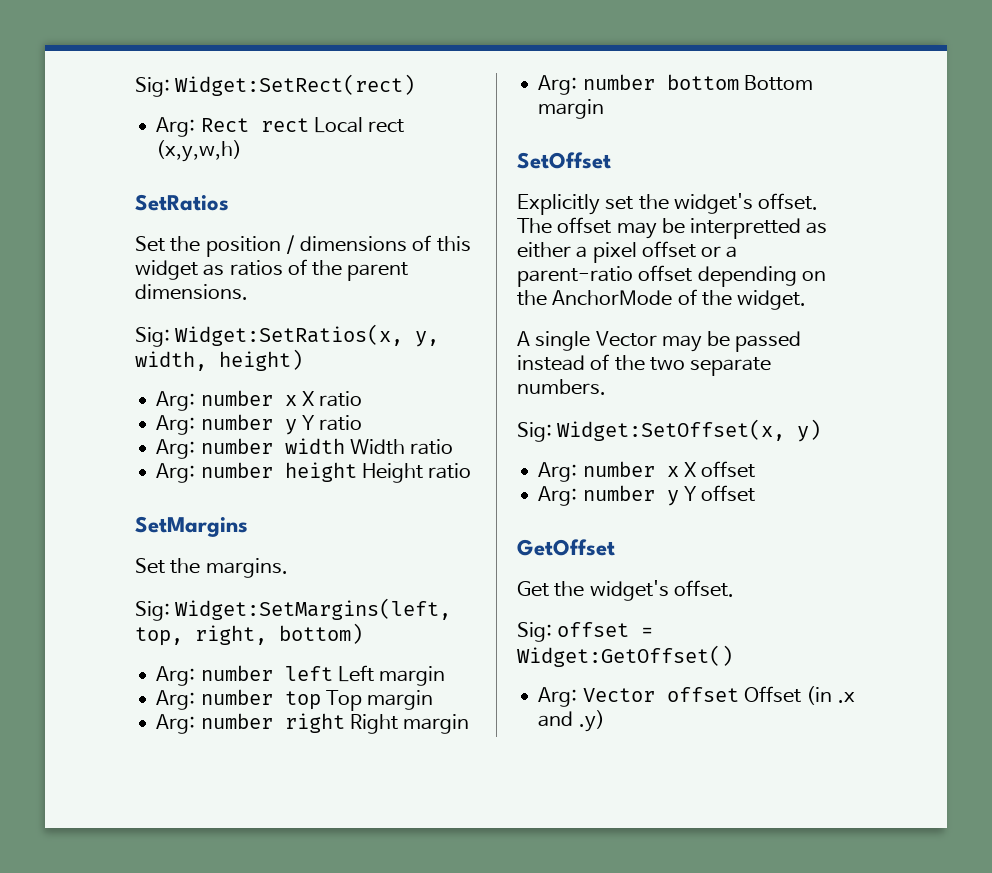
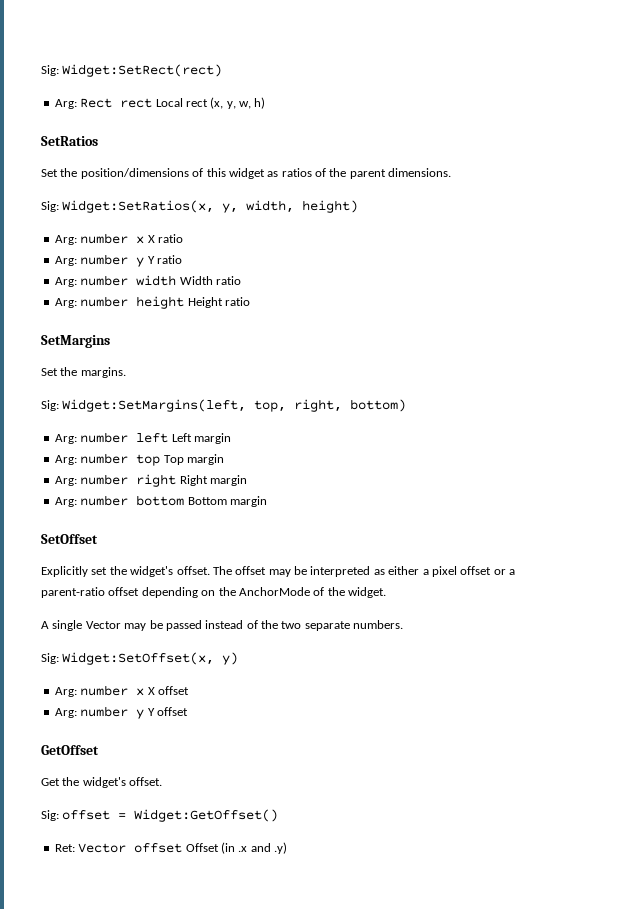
[156,140,243,162] (x,y,w,h) -> [210,97,266,109] (x, y, w, h)
[205,235,408,257] position / dimensions -> [80,168,189,179] position/dimensions
[690,218,802,239] interpretted -> [310,566,371,577] interpreted
[538,687,578,707] Arg: -> [54,844,75,852] Ret:

